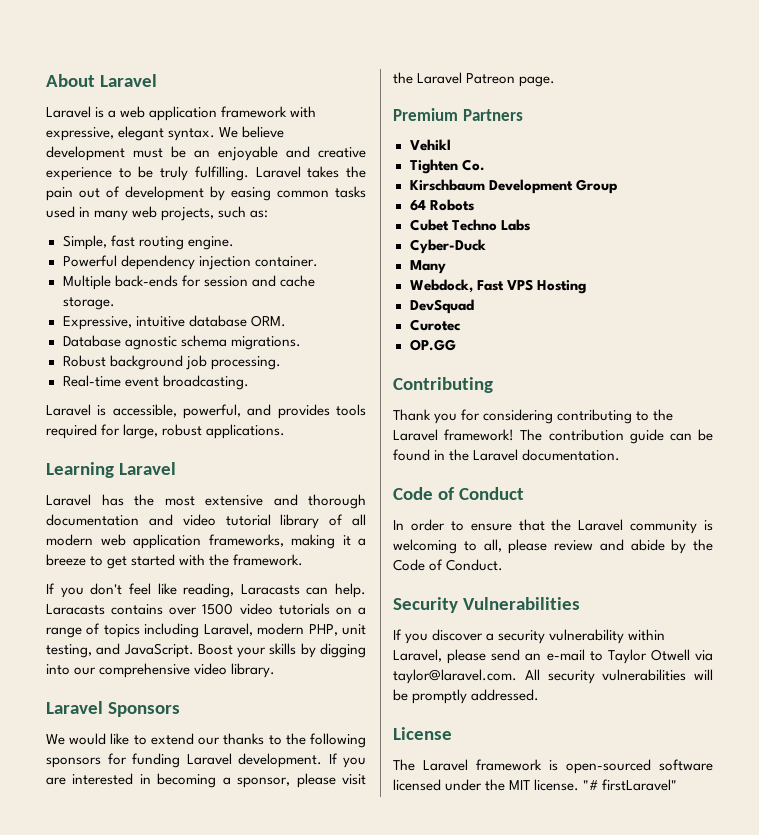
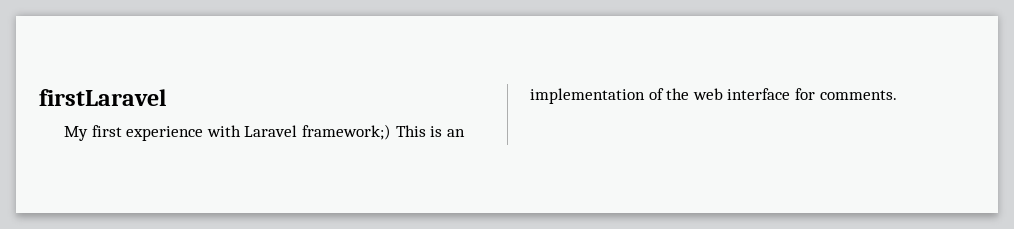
[46,74,158,87] [46,106,317,121] [46,126,285,141] [46,146,366,161] [46,166,367,181] [46,186,366,201] [46,206,269,221] [62,235,234,250] [62,255,318,270] [62,275,315,290] [62,297,115,310] [62,315,286,330] [62,335,301,350] [62,355,281,370] [62,375,249,390] [46,404,366,419] [46,424,286,439] [46,462,177,478] [46,494,366,509] [46,514,366,529] [46,534,366,549] [46,554,304,569] [46,583,366,598] [46,603,367,615] [46,623,367,638] [46,643,366,658] [46,663,276,678] [46,701,181,717] [46,733,367,748] [46,753,366,768] [46,773,367,788] [393,72,556,87] [393,108,523,121] [409,139,451,151] [409,159,485,174] [409,179,617,194] [409,199,474,211] [409,219,530,231] [409,239,486,254] [409,260,446,274] [409,279,586,294] [409,299,474,314] [409,319,461,331] [409,339,456,351] [393,377,493,393] [393,409,674,424] [393,429,713,444] [393,449,621,461] [393,487,525,500] [393,519,713,534] [393,539,713,554] [393,559,504,571] [393,597,581,613] [393,629,666,644] [393,649,713,664] [393,669,713,684] [393,689,540,704] [393,727,452,740] [393,759,713,774] [393,779,678,791] About Laravel // Laravel is a web application framework with expressive, elegant syntax. We believe development must be an enjoyable and creative experience to be truly fulfilling. Laravel takes the pain out of development by easing common tasks used in many web projects, such as: // Simple, fast routing engine. // Powerful dependency injection container. // Multiple back-ends for session and cache storage. // Expressive, intuitive database ORM. // Database agnostic schema migrations. // Robust background job processing. // Real-time event broadcasting. // Laravel is accessible, powerful, and provides tools required for large, robust applications. // Learning Laravel // Laravel has the most extensive and thorough documentation and video tutorial library of all modern web application frameworks, making it a breeze to get started with the framework. // If you don't feel like reading, Laracasts can help. Laracasts contains over 1500 video tutorials on a range of topics including Laravel, modern PHP, unit testing, and JavaScript. Boost your skills by digging into our comprehensive video library. // Laravel Sponsors // We would like to extend our thanks to the following sponsors for funding Laravel development. If you are interested in becoming a sponsor, please visit the Laravel Patreon page. // Premium Partners // Vehikl // Tighten Co. // Kirschbaum Development Group // 64 Robots // Cubet Techno Labs // Cyber-Duck // Many // Webdock, Fast VPS Hosting // DevSquad // Curotec // OP.GG // Contributing // Thank you for considering contributing to the Laravel framework! The contribution guide can be found in the Laravel documentation. // Code of Conduct // In order to ensure that the Laravel community is welcoming to all, please review and abide by the Code of Conduct. // Security Vulnerabilities // If you discover a security vulnerability within Laravel, please send an e-mail to Taylor Otwell via taylor@laravel.com. All security vulnerabilities will be promptly addressed. // License // The Laravel framework is open-sourced software licensed under the MIT license. "# firstLaravel" -> [39,89,166,106] [64,124,465,141] [530,88,897,104] firstLaravel // My first experience with Laravel framework;) This is an implementation of the web interface for comments.

